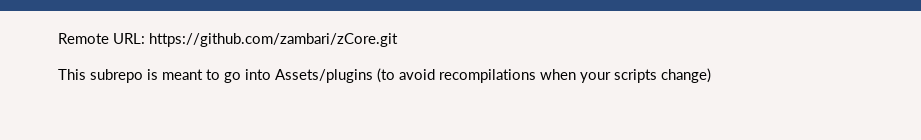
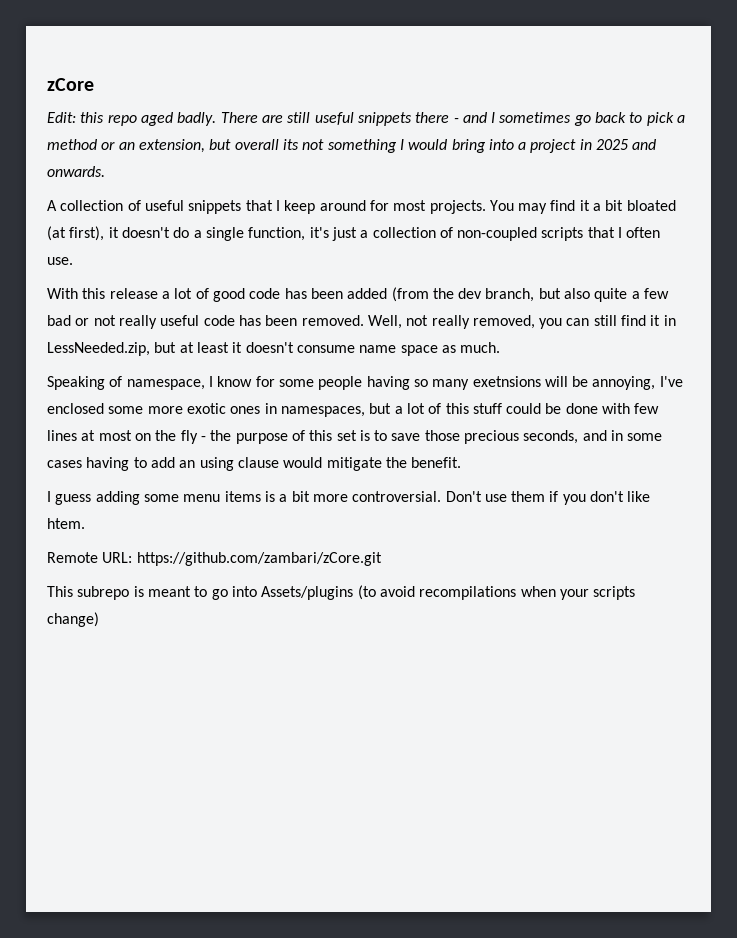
(58, 38) none -> [47,78,94,91] [47,112,686,126] [47,139,657,153] [47,166,105,177] [47,200,676,214] [47,226,661,241] [47,257,73,265] [47,287,670,302] [47,315,676,329] [47,342,501,356] [47,376,683,390] [47,403,660,417] [47,430,663,444] [47,457,462,471] [47,491,651,505] [47,518,85,529] zCore // Edit: this repo aged badly. There are still useful snippets there - and I sometimes go back to pick a method or an extension, but overall its not something I would bring into a project in 2025 and onwards. // A collection of useful snippets that I keep around for most projects. You may find it a bit bloated (at first), it doesn't do a single function, it's just a collection of non-coupled scripts that I often use. // With this release a lot of good code has been added (from the dev branch, but also quite a few bad or not really useful code has been removed. Well, not really removed, you can still find it in LessNeeded.zip, but at least it doesn't consume name space as much. // Speaking of namespace, I know for some people having so many exetnsions will be annoying, I've enclosed some more exotic ones in namespaces, but a lot of this stuff could be done with few lines at most on the fly - the purpose of this set is to save those precious seconds, and in some cases having to add an using clause would mitigate the benefit. // I guess adding some menu items is a bit more controversial. Don't use them if you don't like htem. //

